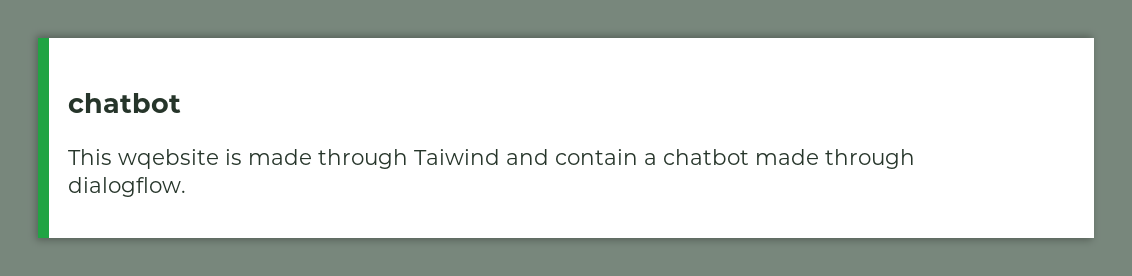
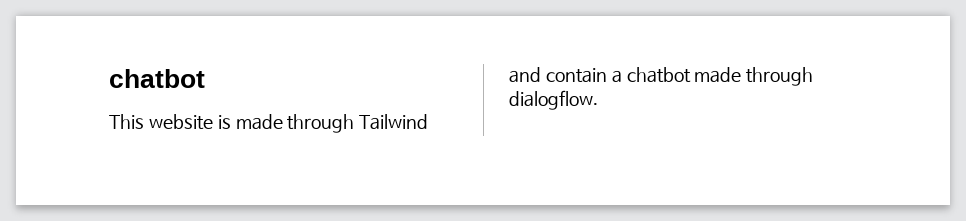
[118,149,219,169] wqebsite -> [148,114,213,130] website
[414,149,500,165] Taiwind -> [359,114,429,130] Tailwind

